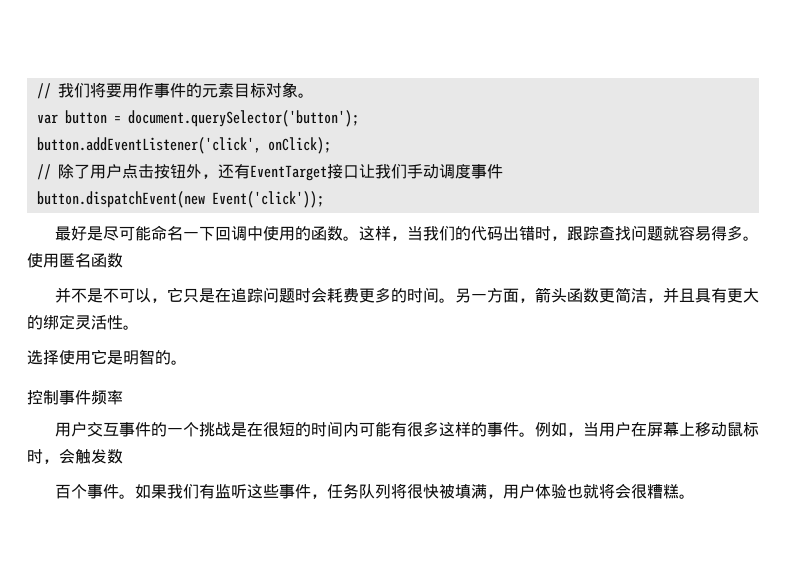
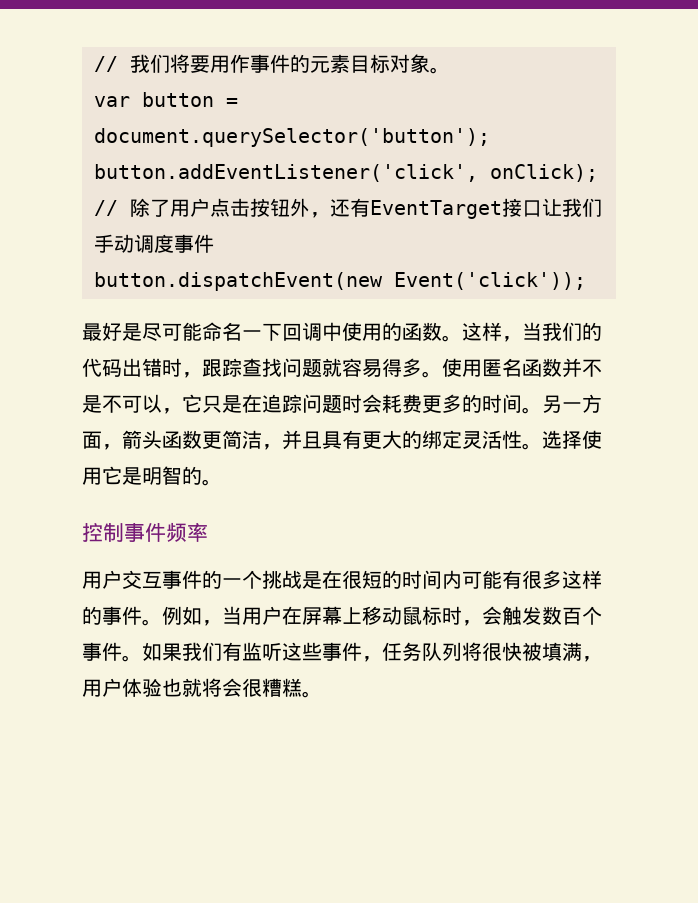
(123, 260) // -> (562, 367) none
(139, 327) // -> (542, 446) none
(123, 456) // -> (562, 615) none

